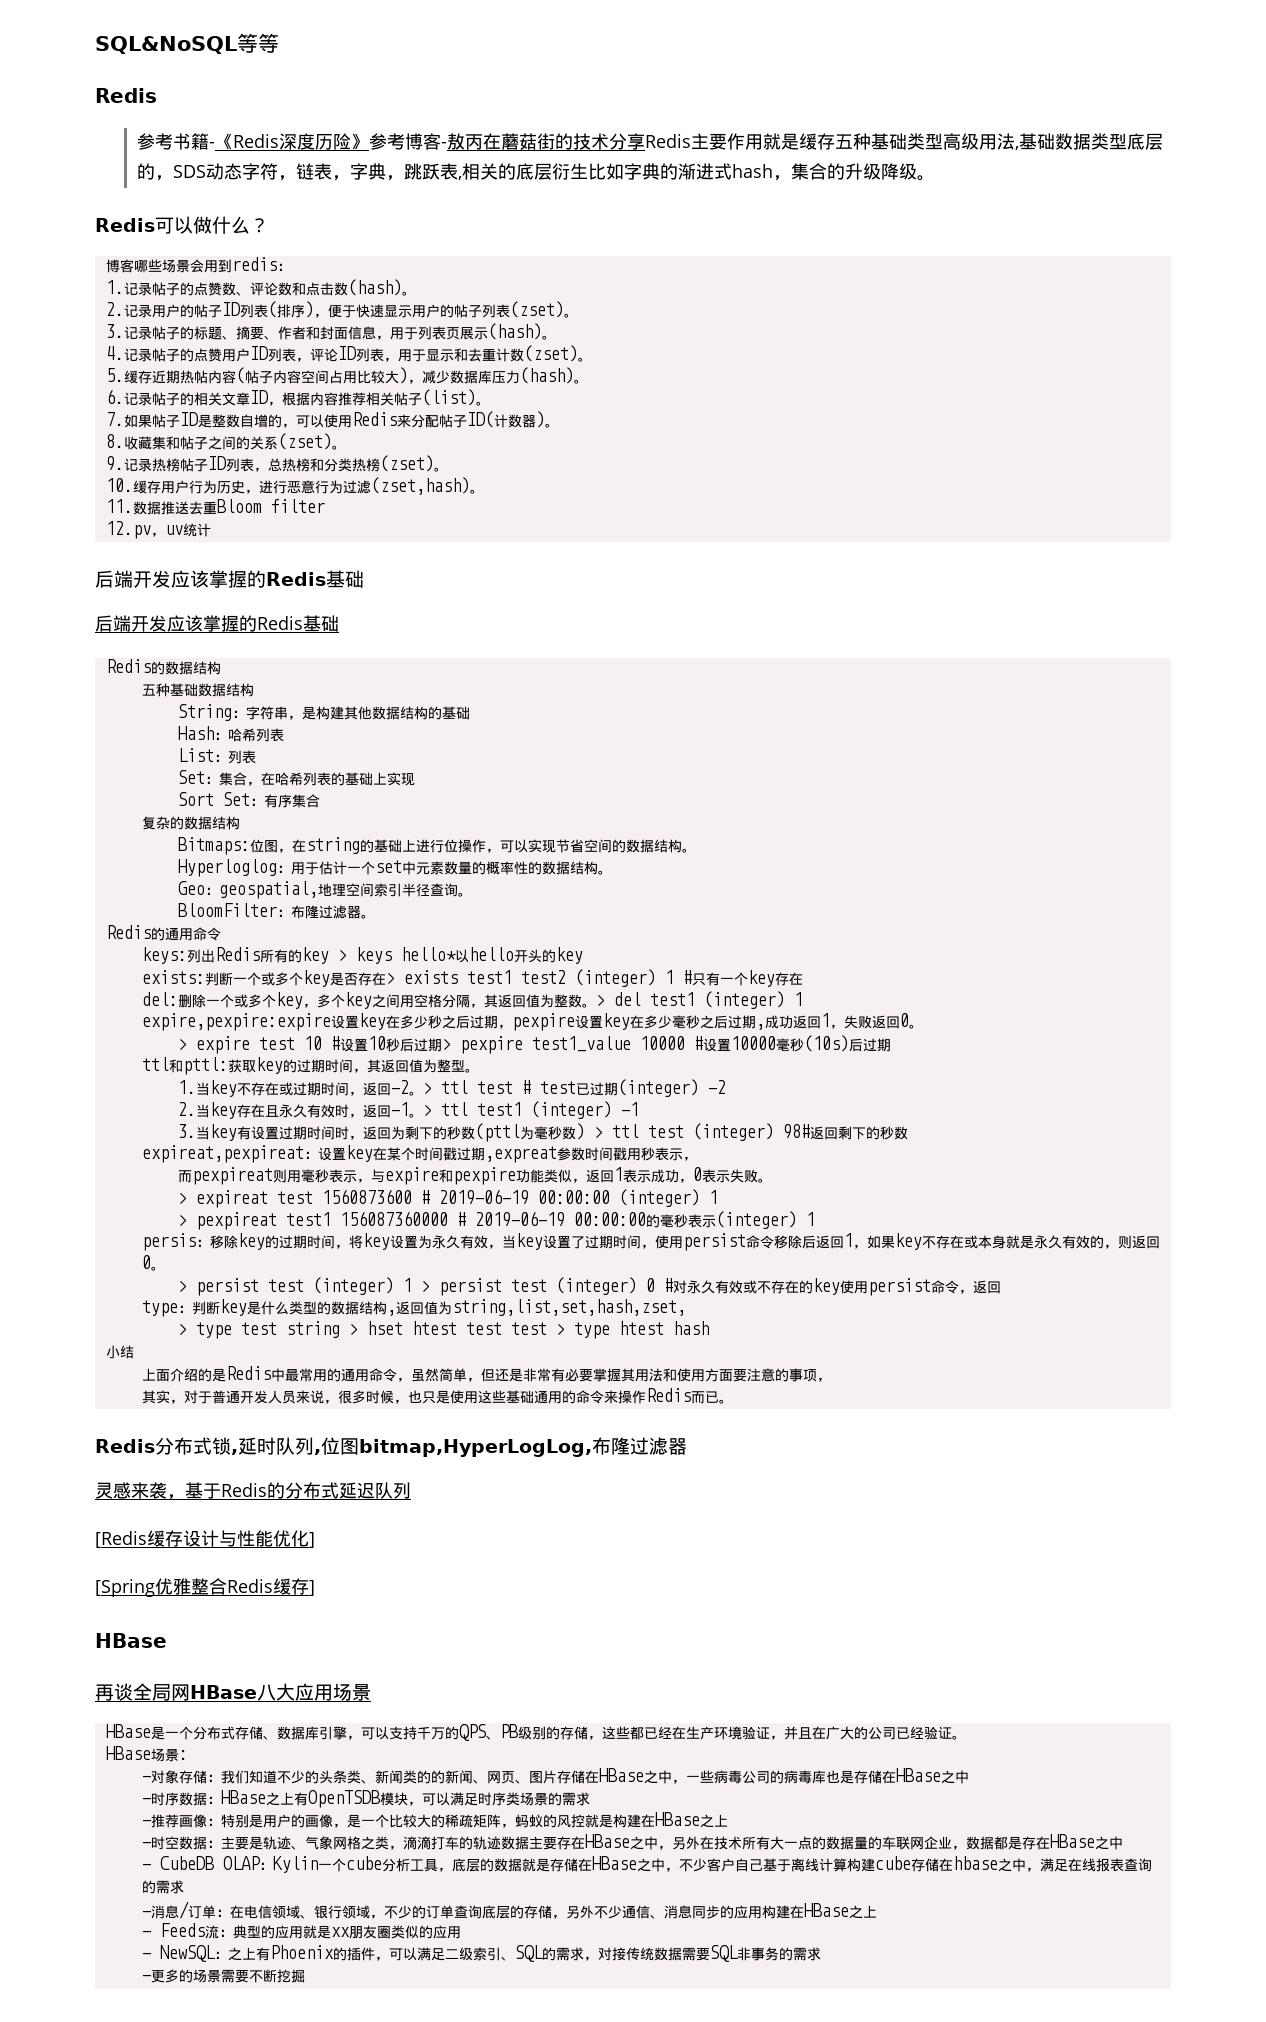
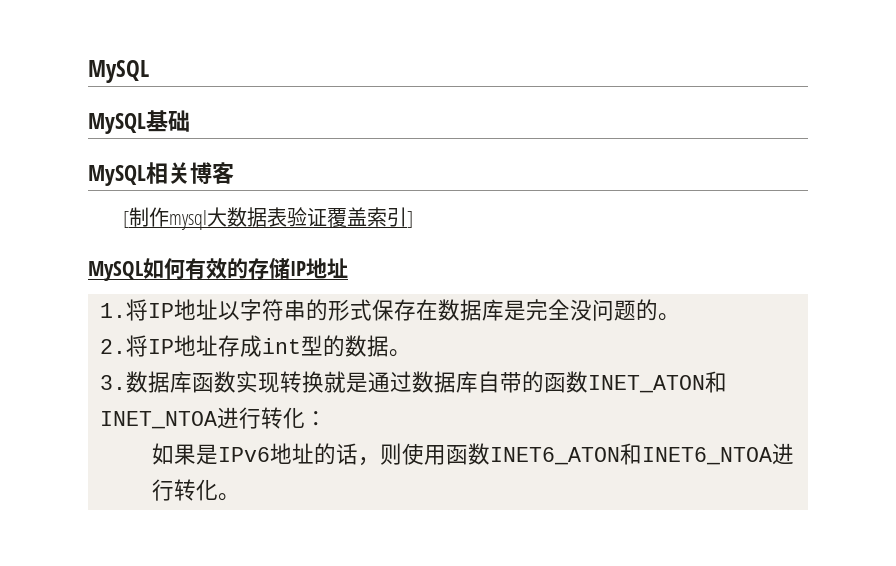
[95,33,279,54] [95,88,157,103] [136,133,1163,151] [136,163,935,181] [95,216,269,234] [105,257,291,273] [105,279,416,296] [105,301,578,318] [105,323,556,340] [105,345,592,362] [105,367,588,384] [105,389,490,406] [105,411,559,428] [105,433,346,450] [105,455,448,472] [105,477,484,495] [105,499,325,515] [105,521,211,539] [95,570,364,588] [95,615,339,632] [105,659,221,675] [141,683,254,697] [177,704,470,721] [177,726,284,742] [177,748,256,764] [177,770,415,786] [177,792,320,808] [141,816,240,830] [177,837,696,855] [177,859,612,877] [177,881,472,899] [177,903,375,919] [105,925,221,941] [141,947,583,964] [141,969,803,987] [141,991,803,1009] [141,1013,923,1031] [177,1035,891,1054] [141,1057,479,1075] [177,1079,726,1097] [177,1101,639,1119] [177,1123,908,1142] [141,1145,697,1163] [177,1167,772,1185] [177,1189,718,1208] [177,1211,815,1230] [141,1233,1160,1251] [141,1255,165,1271] [177,1277,1001,1296] [141,1299,686,1317] [177,1321,709,1339] [105,1345,134,1359] [141,1366,831,1382] [141,1388,733,1404] [95,1437,687,1457] [95,1482,411,1500] [95,1530,315,1548] [95,1578,315,1597] [95,1633,167,1648] [95,1683,371,1701] [105,1724,966,1741] [105,1746,188,1762] [141,1768,969,1784] [141,1790,590,1808] [141,1812,728,1828] [141,1834,1123,1850] [141,1856,1152,1873] [141,1880,184,1894] [141,1901,877,1919] [141,1923,461,1939] [141,1945,821,1962] [141,1969,305,1983] SQL&NoSQL等等 // Redis // 参考书籍-《Redis深度历险》参考博客-敖丙在蘑菇街的技术分享Redis主要作用就是缓存五种基础类型高级用法,基础数据类型底层的，SDS动态字符，链表，字典，跳跃表,相关的底层衍生比如字典的渐进式hash，集合的升级降级。 // Redis可以做什么？ // 博客哪些场景会用到redis： // 1.记录帖子的点赞数、评论数和点击数(hash)。 // 2.记录用户的帖子ID列表(排序)，便于快速显示用户的帖子列表(zset)。 // 3.记录帖子的标题、摘要、作者和封面信息，用于列表页展示(hash)。 // 4.记录帖子的点赞用户ID列表，评论ID列表，用于显示和去重计数(zset)。 // 5.缓存近期热帖内容(帖子内容空间占用比较大)，减少数据库压力(hash)。 // 6.记录帖子的相关文章ID，根据内容推荐相关帖子(list)。 // 7.如果帖子ID是整数自增的，可以使用Redis来分配帖子ID(计数器)。 // 8.收藏集和帖子之间的关系(zset)。 // 9.记录热榜帖子ID列表，总热榜和分类热榜(zset)。 // 10.缓存用户行为历史，进行恶意行为过滤(zset,hash)。 // 11.数据推送去重Bloom filter // 12.pv，uv统计 // 后端开发应该掌握的Redis基础 // 后端开发应该掌握的Redis基础 // Redis的数据结构 // 五种基础数据结构 // String：字符串，是构建其他数据结构的基础 // Hash：哈希列表 // List：列表 // Set：集合，在哈希列表的基础上实现 // Sort Set：有序集合 // 复杂的数据结构 // Bitmaps:位图，在string的基础上进行位操作，可以实现节省空间的数据结构。 // Hyperloglog：用于估计一个set中元素数量的概率性的数据结构。 // Geo：geospatial,地理空间索引半径查询。 // BloomFilter：布隆过滤器。 // Redis的通用命令 // keys:列出Redis所有的key > keys hello*以hello开头的key // exists:判断一个或多个key是否存在> exists test1 test2 (integer) 1 #只有一个key存在 // del:删除一个或多个key，多个key之间用空格分隔，其返回值为整数。> del test1 (integer) 1 // expire,pexpire:expire设置key在多少秒之后过期，pexpire设置key在多少毫秒之后过期,成功返回1，失败返回0。 // > expire test 10 #设置10秒后过期> pexpire test1_value 10000 #设置10000毫秒(10s)后过期 // ttl和pttl:获取key的过期时间，其返回值为整型。 // 1.当key不存在或过期时间，返回-2。> ttl test # test已过期(integer) -2 // 2.当key存在且永久有效时，返回-1。> ttl test1 (integer) -1 // 3.当key有设置过期时间时，返回为剩下的秒数(pttl为毫秒数) > ttl test (integer) 98#返回剩下的秒数 // expireat,pexpireat：设置key在某个时间戳过期,expreat参数时间戳用秒表示， // 而pexpireat则用毫秒表示，与expire和pexpire功能类似，返回1表示成功，0表示失败。 // > expireat test 1560873600 # 2019-06-19 00:00:00 (integer) 1 // > pexpireat test1 156087360000 # 2019-06-19 00:00:00的毫秒表示(integer) 1 // persis：移除key的过期时间，将key设置为永久有效，当key设置了过期时间，使用persist命令移除后返回1，如果key不存在或本身就是永久有效的，则返回0。 // > persist test (integer) 1 > persist test (integer) 0 #对永久有效或不存在的key使用persist命令，返回 // type：判断key是什么类型的数据结构,返回值为string,list,set,hash,zset, // > type test string > hset htest test test > type htest hash // 小结 // 上面介绍的是Redis中最常用的通用命令，虽然简单，但还是非常有必要掌握其用法和使用方面要注意的事项， // 其实，对于普通开发人员来说，很多时候，也只是使用这些基础通用的命令来操作Redis而已。 // Redis分布式锁,延时队列,位图bitmap,HyperLogLog,布隆过滤器 // 灵感来袭，基于Redis的分布式延迟队列 // [Redis缓存设计与性能优化] // [Spring优雅整合Redis缓存] // HBase // 再谈全局网HBase八大应用场景 // HBase是一个分布式存储、数据库引擎，可以支持千万的QPS、PB级别的存储，这些都已经在生产环境验证，并且在广大的公司已经验证。 // HBase场景: // -对象存储：我们知道不少的头条类、新闻类的的新闻、网页、图片存储在HBase之中，一些病毒公司的病毒库也是存储在HBase之中 // -时序数据：HBase之上有OpenTSDB模块，可以满足时序类场景的需求 // -推荐画像：特别是用户的画像，是一个比较大的稀疏矩阵，蚂蚁的风控就是构建在HBase之上 // -时空数据：主要是轨迹、气象网格之类，滴滴打车的轨迹数据主要存在HBase之中，另外在技术所有大一点的数据量的车联网企业，数据都是存在HBase之中 // - CubeDB OLAP：Kylin一个cube分析工具，底层的数据就是存储在HBase之中，不少客户自己基于离线计算构建cube存储在hbase之中，满足在线报表查询的需求 // -消息/订单：在电信领域、银行领域，不少的订单查询底层的存储，另外不少通信、消息同步的应用构建在HBase之上 // - Feeds流：典型的应用就是xx朋友圈类似的应用 // - NewSQL：之上有Phoenix的插件，可以满足二级索引、SQL的需求，对接传统数据需要SQL非事务的需求 // -更多的场景需要不断挖掘 -> [88,60,149,83] [88,110,190,134] [88,162,234,186] [123,207,414,230] [88,258,348,281] [100,299,680,321] [100,335,411,357] [100,371,727,393] [100,407,327,429] [152,443,794,466] [152,479,240,501] MySQL // MySQL基础 // MySQL相关博客 // [制作mysql大数据表验证覆盖索引] // MySQL如何有效的存储IP地址 // 1.将IP地址以字符串的形式保存在数据库是完全没问题的。 // 2.将IP地址存成int型的数据。 // 3.数据库函数实现转换就是通过数据库自带的函数INET_ATON和INET_NTOA进行转化： // 如果是IPv6地址的话，则使用函数INET6_ATON和INET6_NTOA进行转化。

